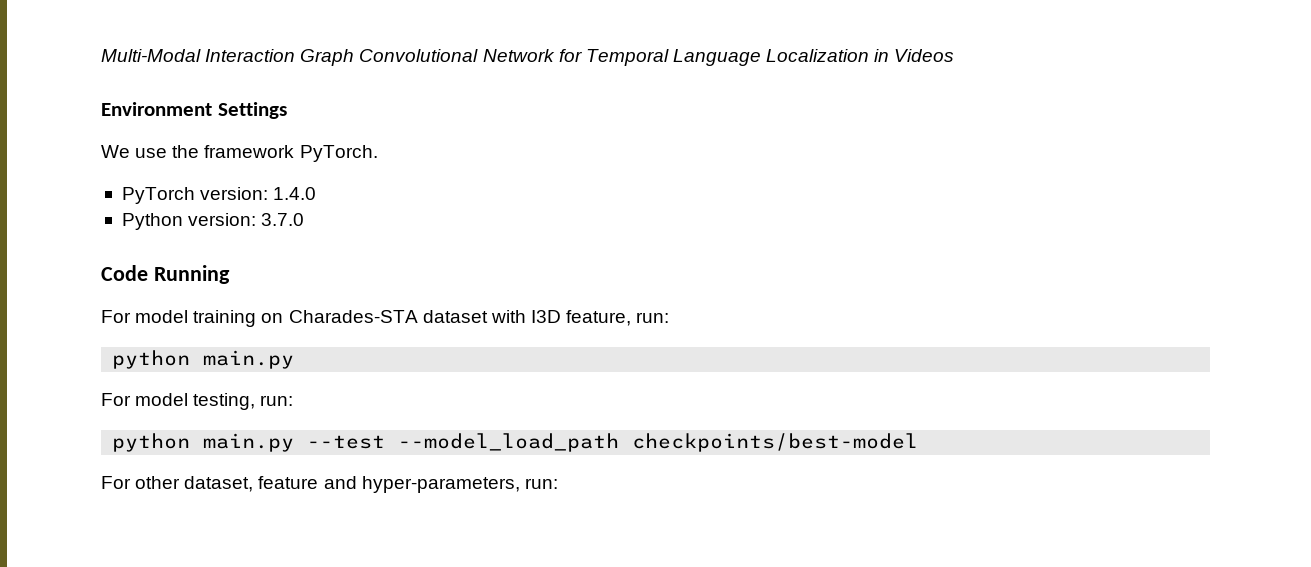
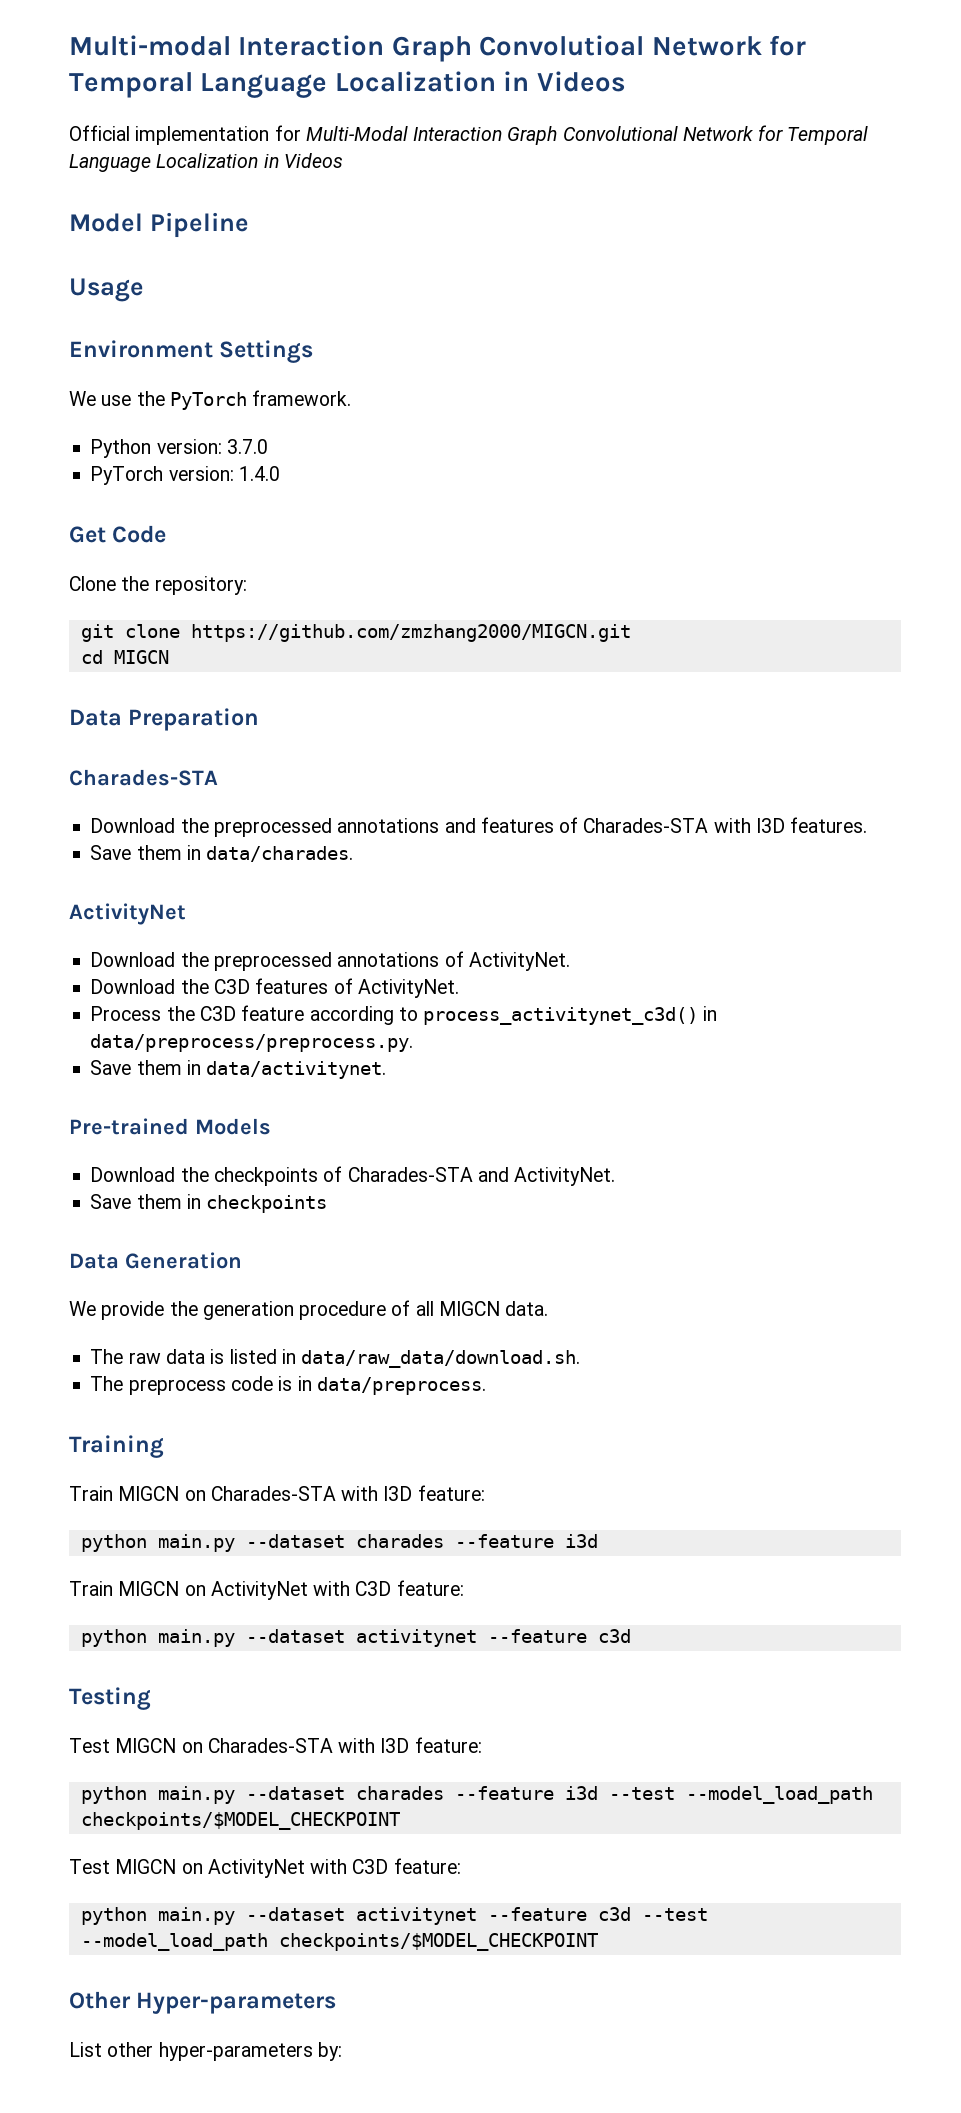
(101, 55) none -> [69,35,807,62] [69,71,626,98] [69,125,301,145] Multi-modal Interaction Graph Convolutioal Network for Temporal Language Localization in Videos // Official implementation for
(955, 55) none -> [69,212,249,238] [69,278,144,302] // Model Pipeline // Usage
[204,145,378,162] [121,187,317,204] [121,213,305,230] [101,265,230,284] [101,310,670,327] [112,350,295,369] [101,393,294,410] [112,433,919,452] [101,476,558,493] framework PyTorch. // PyTorch version: 1.4.0 // Python version: 3.7.0 // Code Running // For model training on Charades-STA dataset with I3D feature, run: // python main.py // For model testing, run: // python main.py --test --model_load_path checkpoints/best-model // For other dataset, feature and hyper-parameters, run: -> [169,390,352,410] [90,439,268,458] [90,466,280,485] [69,525,167,543] [69,576,247,595] [80,624,631,642] [80,650,169,664] [69,708,260,731] [69,769,218,786] [90,817,868,837] [90,845,354,862] [69,903,186,925] [90,951,570,971] [90,978,459,998] [90,1005,718,1025] [90,1034,414,1052] [90,1060,387,1079] [69,1118,271,1135] [90,1166,616,1186] [90,1194,328,1213] [69,1252,242,1269] [69,1300,549,1320] [90,1349,581,1368] [90,1376,486,1395] [69,1435,164,1458] [69,1485,485,1501] [80,1534,598,1552] [69,1580,464,1600] [80,1629,631,1647] [69,1687,151,1710] [69,1737,482,1753] [80,1786,873,1804] [80,1812,400,1830] [69,1858,461,1878] [80,1907,708,1925] [80,1933,598,1951] [69,1991,337,2014] [69,2042,342,2061] PyTorch framework. // Python version: 3.7.0 // PyTorch version: 1.4.0 // Get Code // Clone the repository: // git clone https://github.com/zmzhang2000/MIGCN.git // cd MIGCN // Data Preparation // Charades-STA // Download the preprocessed annotations and features of Charades-STA with I3D features. // Save them in data/charades. // ActivityNet // Download the preprocessed annotations of ActivityNet. // Download the C3D features of ActivityNet. // Process the C3D feature according to process_activitynet_c3d() in data/preprocess/preprocess.py. // Save them in data/activitynet. // Pre-trained Models // Download the checkpoints of Charades-STA and ActivityNet. // Save them in checkpoints // Data Generation // We provide the generation procedure of all MIGCN data. // The raw data is listed in data/raw_data/download.sh. // The preprocess code is in data/preprocess. // Training // Train MIGCN on Charades-STA with I3D feature: // python main.py --dataset charades --feature i3d // Train MIGCN on ActivityNet with C3D feature: // python main.py --dataset activitynet --feature c3d // Testing // Test MIGCN on Charades-STA with I3D feature: // python main.py --dataset charades --feature i3d --test --model_load_path checkpoints/$MODEL_CHECKPOINT // Test MIGCN on ActivityNet with C3D feature: // python main.py --dataset activitynet --feature c3d --test --model_load_path checkpoints/$MODEL_CHECKPOINT // Other Hyper-parameters // List other hyper-parameters by:

